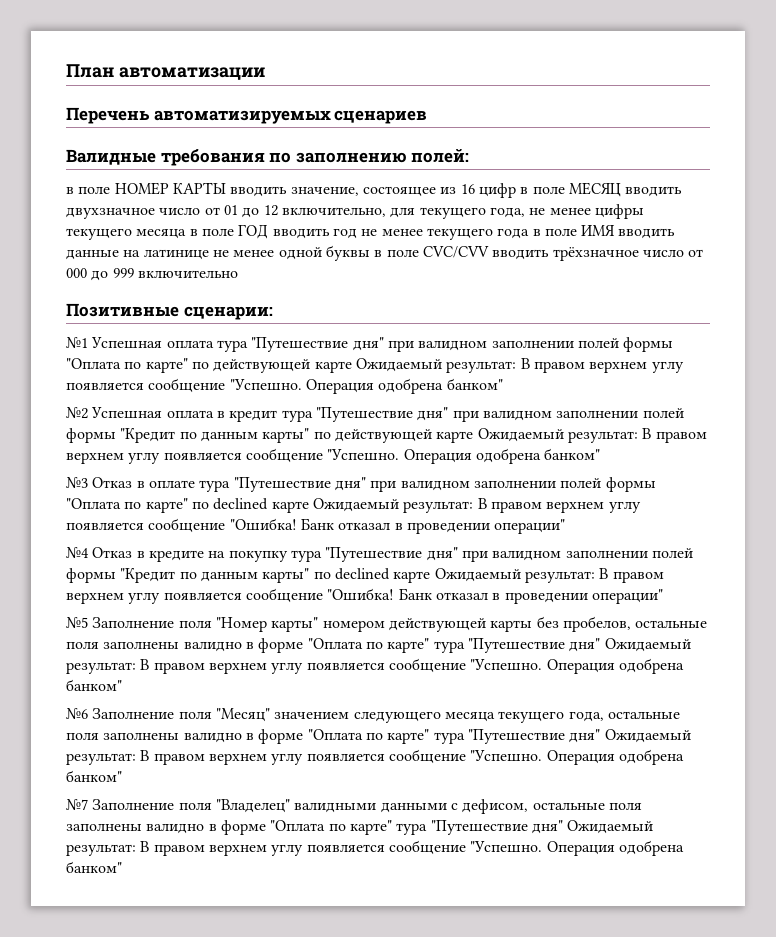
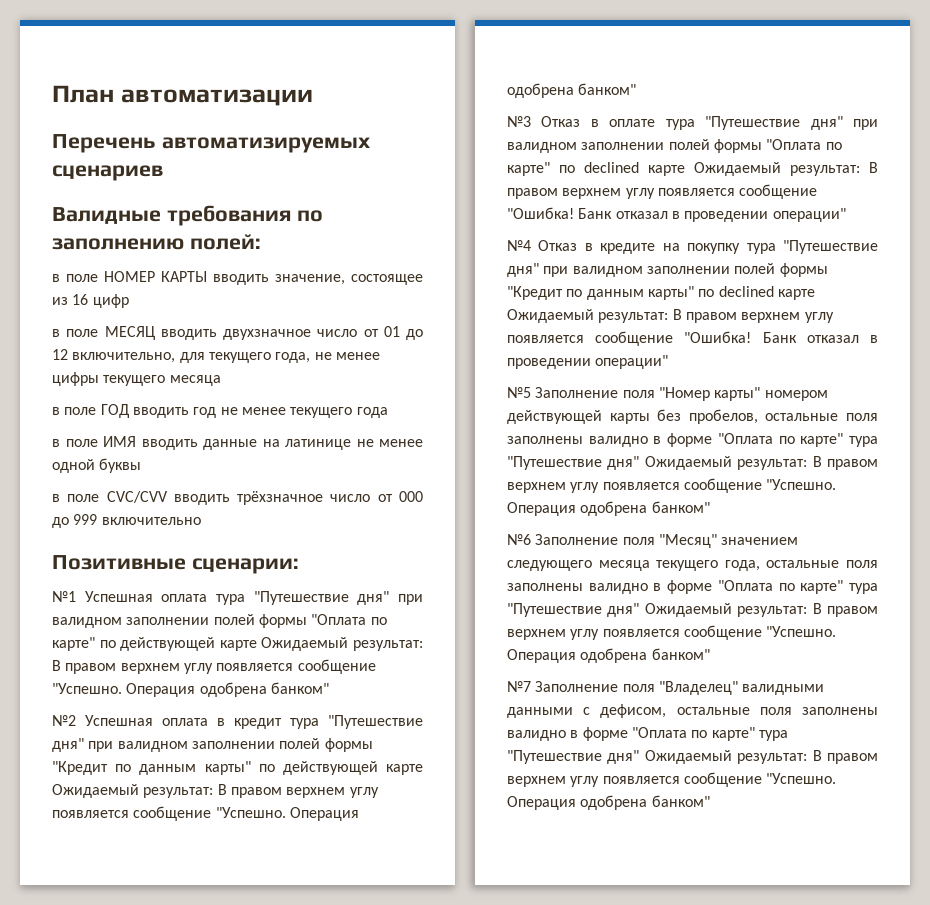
(516, 190) none -> (129, 301) //
(187, 234) none -> (221, 380) //
(530, 233) none -> (388, 412) //
(370, 253) none -> (142, 465) //

